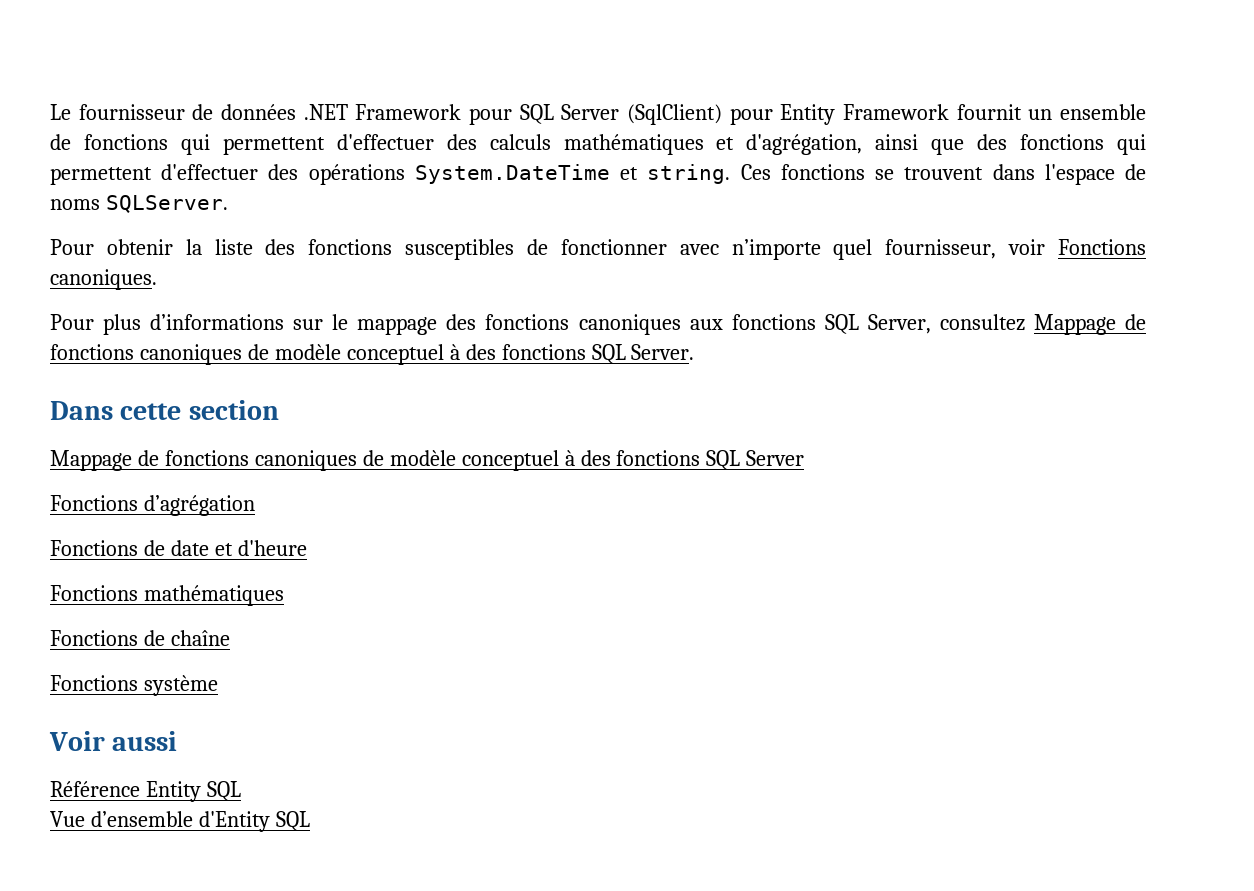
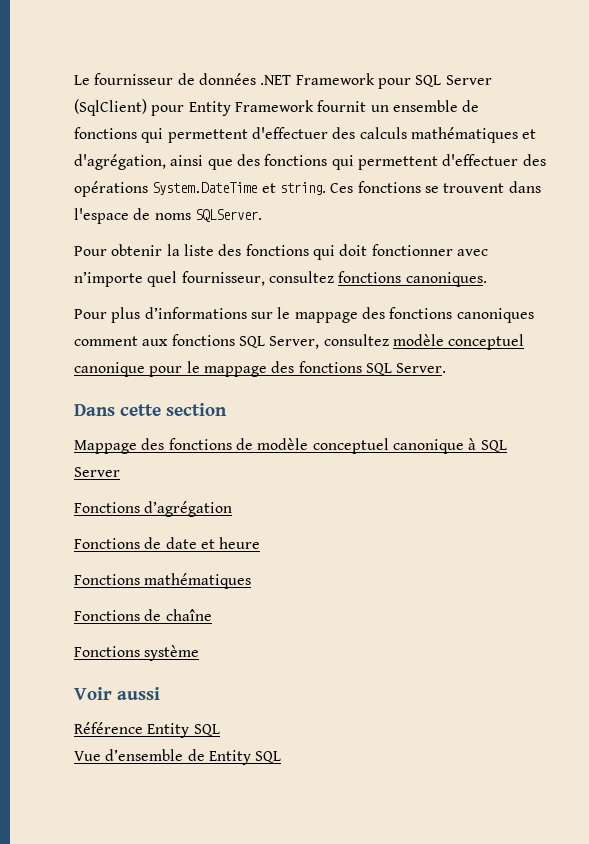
[405,239,548,260] susceptibles de -> [312,244,368,260] qui doit
[1008,239,1146,255] voir Fonctions -> [268,271,402,283] consultez fonctions
(681, 324) none -> [74,336,138,346] comment
[1033,314,1147,335] [50,344,460,365] Mappage de fonctions canoniques de modèle conceptuel à -> [392,334,525,350] [74,361,267,377] modèle conceptuel canonique pour le mappage
[137,450,701,471] de fonctions canoniques de modèle conceptuel à des fonctions -> [141,438,477,454] des fonctions de modèle conceptuel canonique à
[237,540,307,556] d'heure -> [219,537,261,549] heure
[198,811,270,832] d'Entity -> [187,749,251,765] de Entity

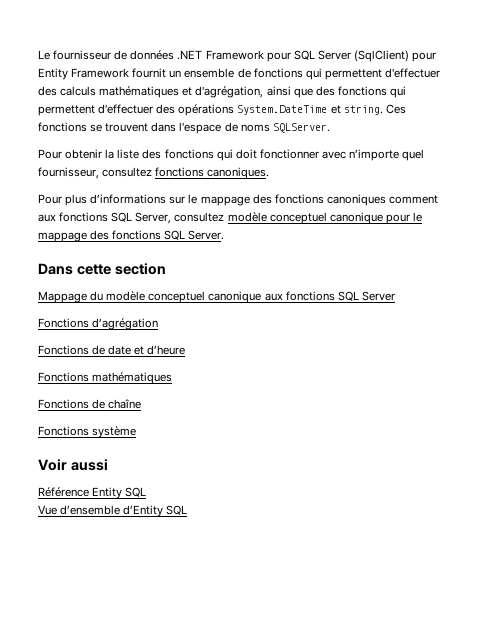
[141,438,477,454] des fonctions de modèle conceptuel canonique à -> [90,291,335,303] du modèle conceptuel canonique aux fonctions
[219,537,261,549] heure -> [147,345,186,355] d’heure
[187,749,251,765] de Entity -> [123,505,164,517] d’Entity

